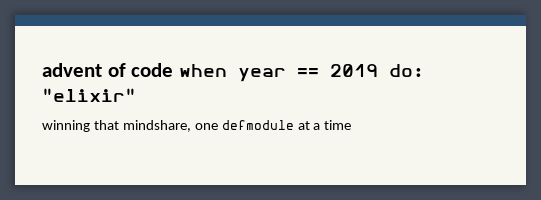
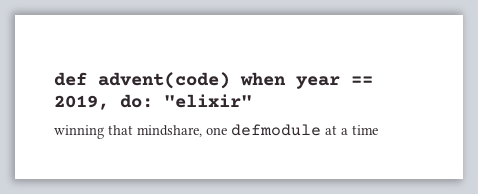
[42,63,174,77] advent of code -> [54,72,230,89] def advent(code)
[329,64,378,77] 2019 -> [54,95,109,110] 2019,

